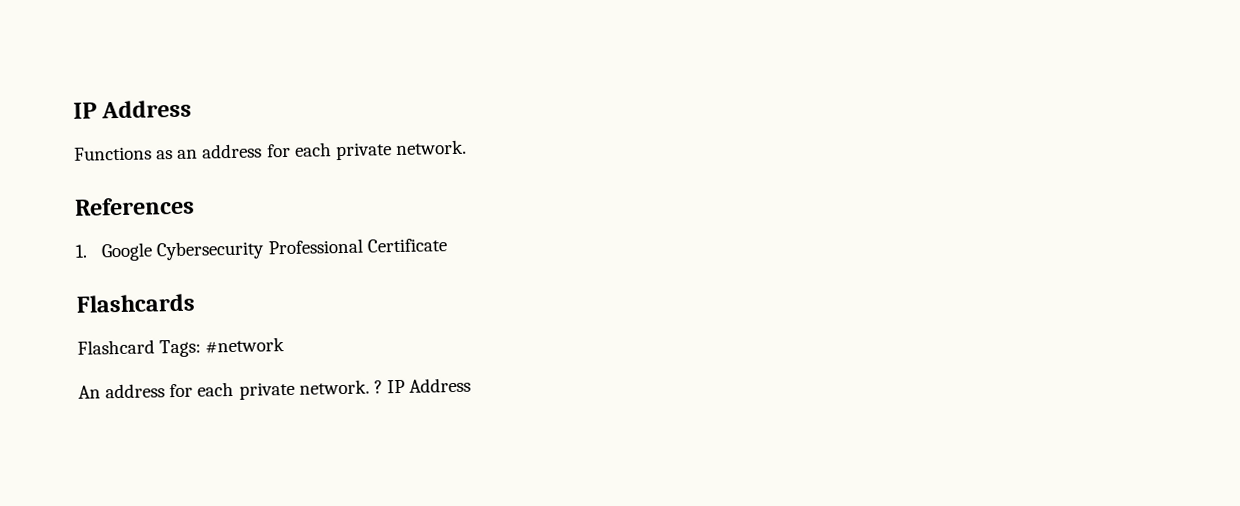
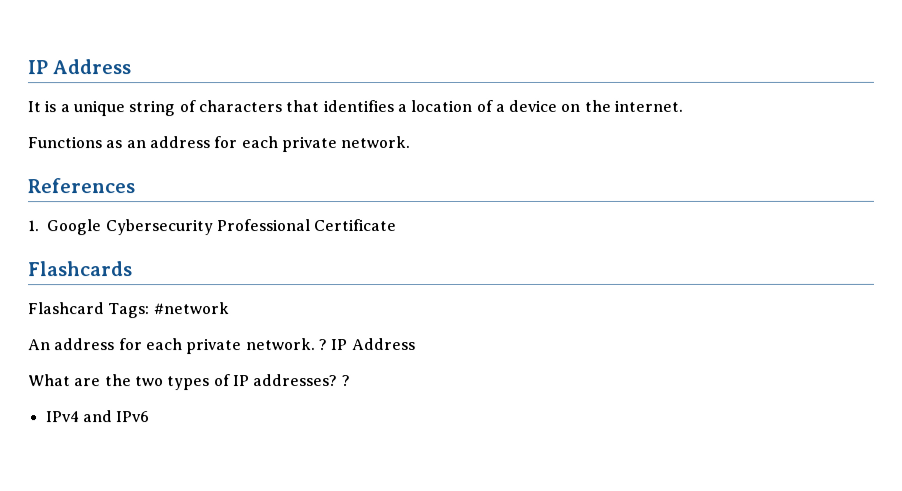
[73,99,193,119] IP Address -> [27,59,132,75] [27,99,684,117] IP Address // It is a unique string of characters that identifies a location of a device on the internet.
(472, 385) none -> [28,374,351,391] [45,410,151,423] // What are the two types of IP addresses? ? // IPv4 and IPv6

